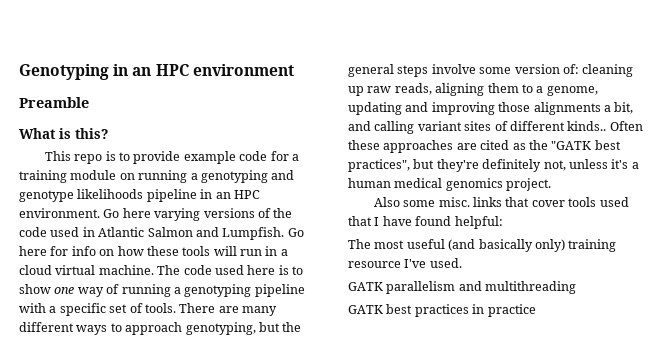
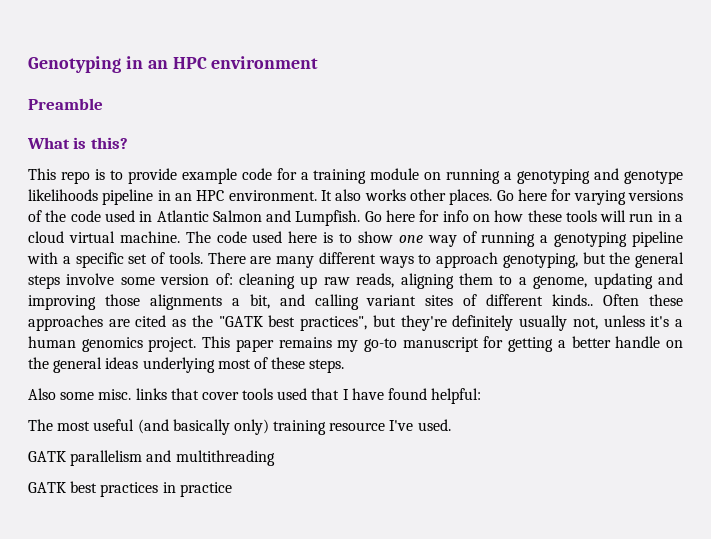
[103,208,151,218] Go here -> [321,189,572,205] It also works other places. Go here for
(542, 165) none -> [519,315,568,331] usually
[394,178,443,188] medical -> (76, 342) none
(552, 184) none -> [202,336,683,352] [28,357,345,373] This paper remains my go-to manuscript for getting a better handle on the general ideas underlying most of these steps.

